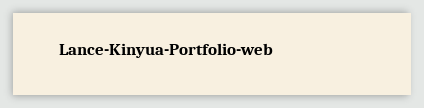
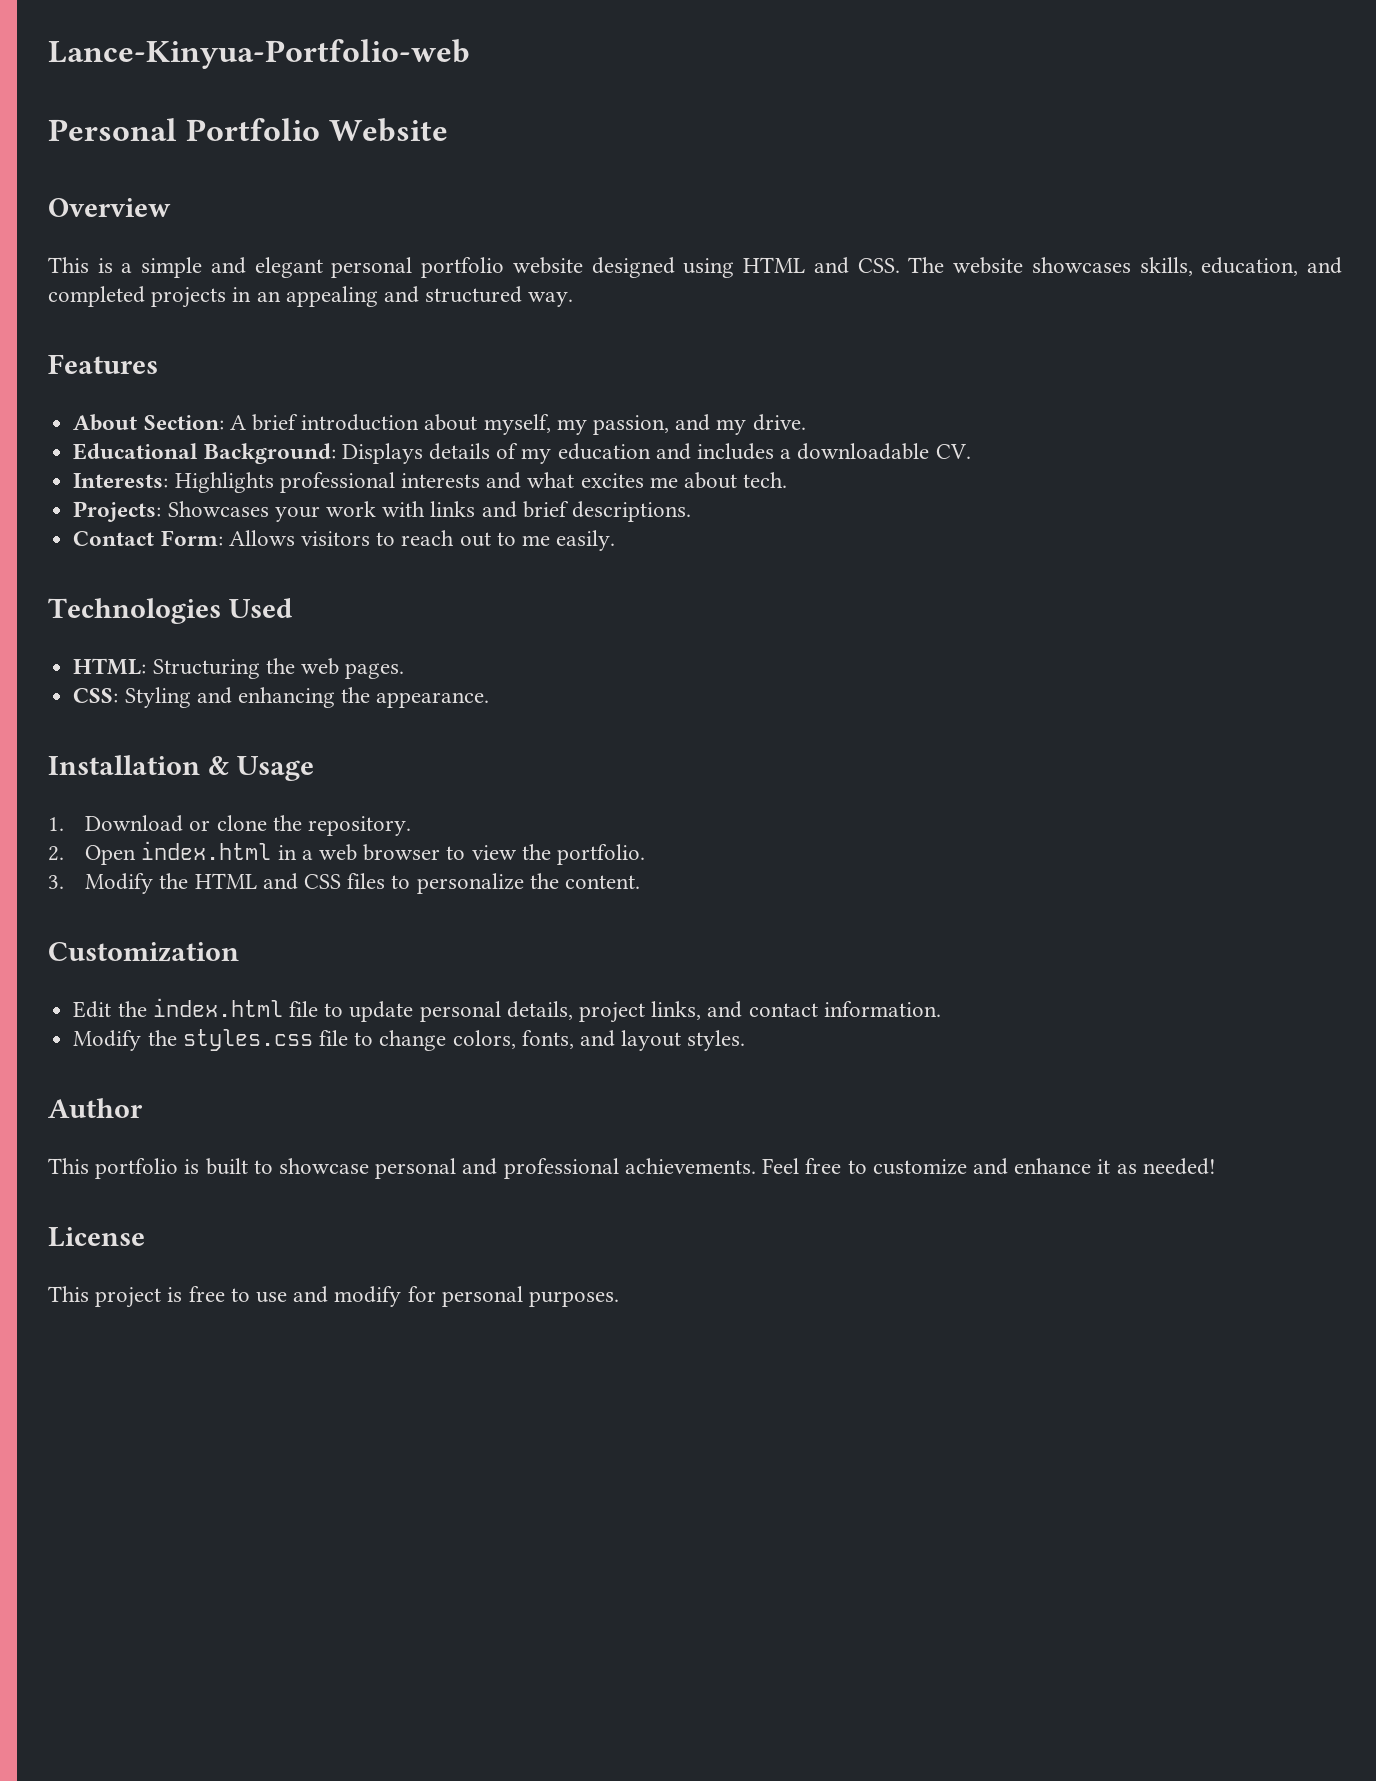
(273, 50) none -> [48,118,448,142] [48,198,171,217] [48,257,1342,278] [48,286,574,308] [48,354,158,374] [73,414,806,435] [73,443,971,464] [73,472,788,493] [73,501,691,522] [73,530,616,551] [48,598,292,624] [73,658,405,679] [73,687,490,708] [48,755,314,781] [48,815,411,836] [48,841,646,865] [48,873,641,894] [48,942,239,962] [73,998,941,1023] [73,1029,746,1051] [48,1098,143,1118] [48,1158,1216,1179] [48,1227,145,1247] [48,1286,620,1308] // Personal Portfolio Website // Overview // This is a simple and elegant personal portfolio website designed using HTML and CSS. The website showcases skills, education, and completed projects in an appealing and structured way. // Features // About Section: A brief introduction about myself, my passion, and my drive. // Educational Background: Displays details of my education and includes a downloadable CV. // Interests: Highlights professional interests and what excites me about tech. // Projects: Showcases your work with links and brief descriptions. // Contact Form: Allows visitors to reach out to me easily. // Technologies Used // HTML: Structuring the web pages. // CSS: Styling and enhancing the appearance. // Installation & Usage // 1. Download or clone the repository. // 2. Open index.html in a web browser to view the portfolio. // 3. Modify the HTML and CSS files to personalize the content. // Customization // Edit the index.html file to update personal details, project links, and contact information. // Modify the styles.css file to change colors, fonts, and layout styles. // Author // This portfolio is built to showcase personal and professional achievements. Feel free to customize and enhance it as needed! // License // This project is free to use and modify for personal purposes.

